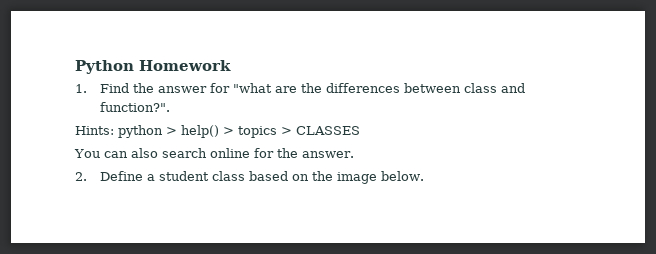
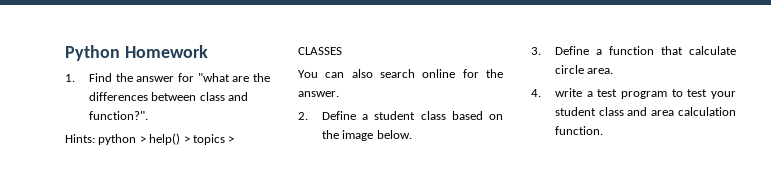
(424, 176) none -> [531,46,736,55] [554,65,614,74] [531,88,736,99] [554,107,736,116] [554,126,603,135] // 3. Define a function that calculate circle area. // 4. write a test program to test your student class and area calculation function.

